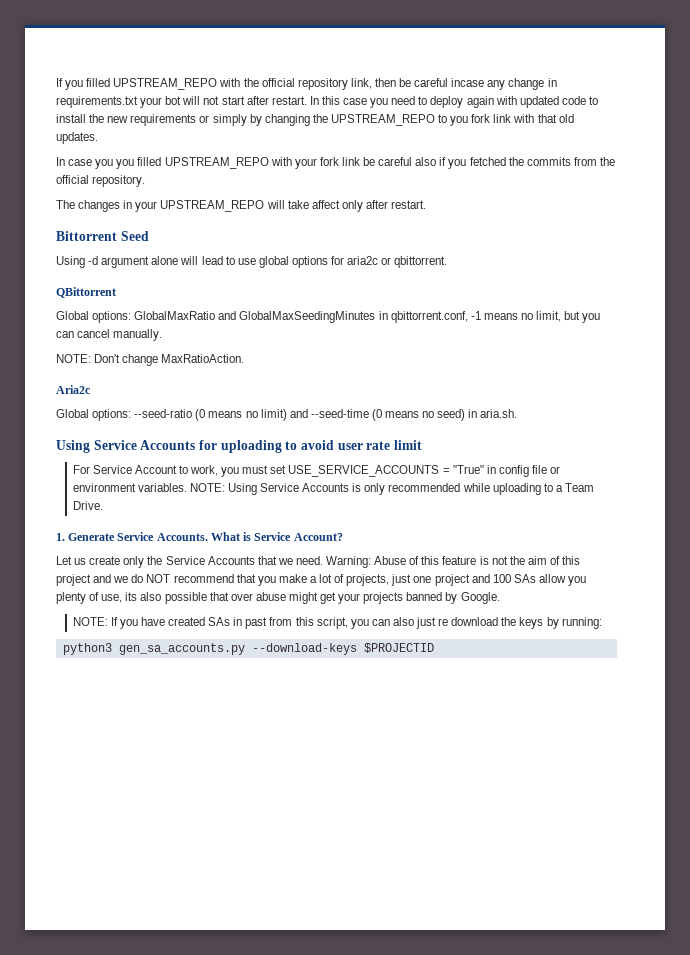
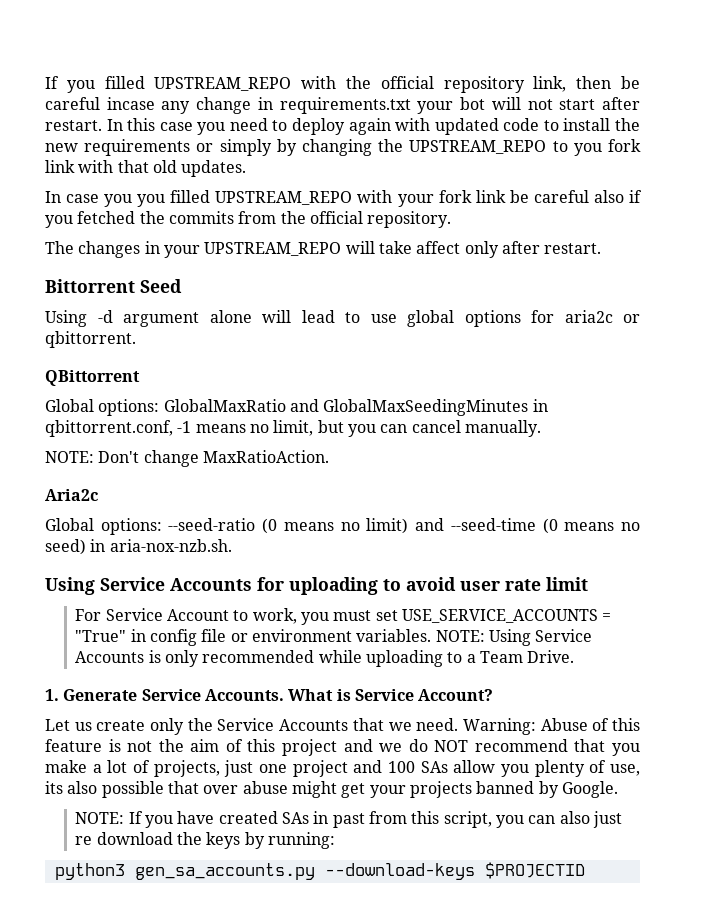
[480,409,518,418] aria.sh. -> [109,539,232,552] aria-nox-nzb.sh.

